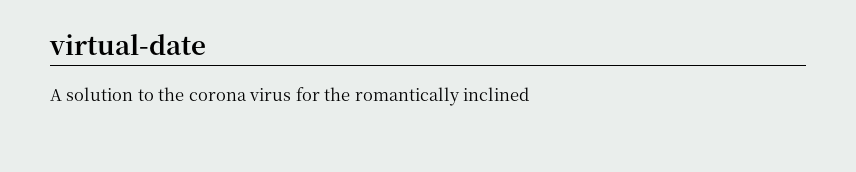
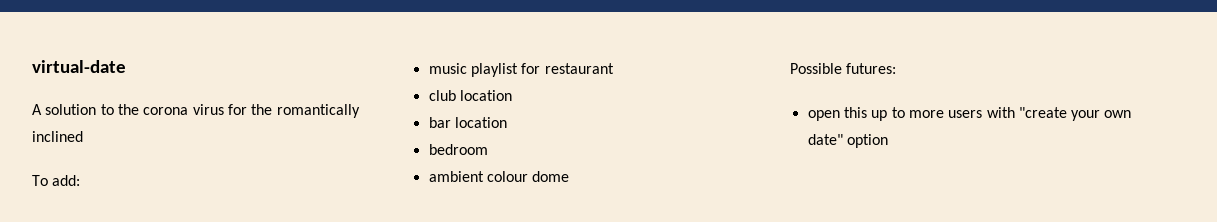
(530, 94) none -> [32,175,81,186] [428,63,614,77] [428,90,512,101] [428,117,507,128] [428,144,488,155] [428,171,570,182] [790,63,897,74] [807,107,1132,121] [807,134,888,148] // To add: // music playlist for restaurant // club location // bar location // bedroom // ambient colour dome // Possible futures: // open this up to more users with "create your own date" option

